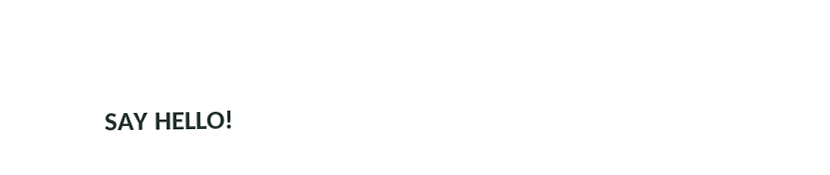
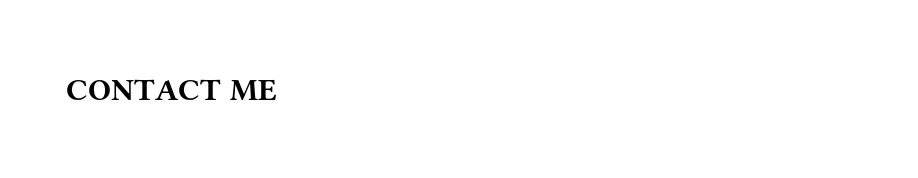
[104,110,235,131] SAY HELLO! -> [66,79,277,101] CONTACT ME

